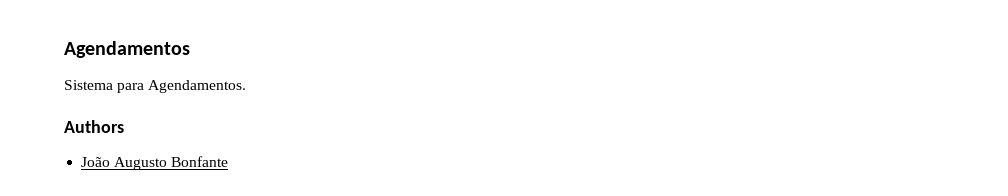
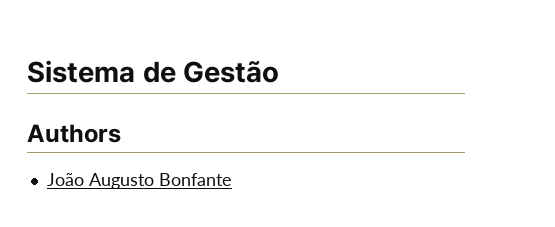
[64,41,190,58] [64,80,247,93] Agendamentos // Sistema para Agendamentos. -> [27,60,280,83] Sistema de Gestão

